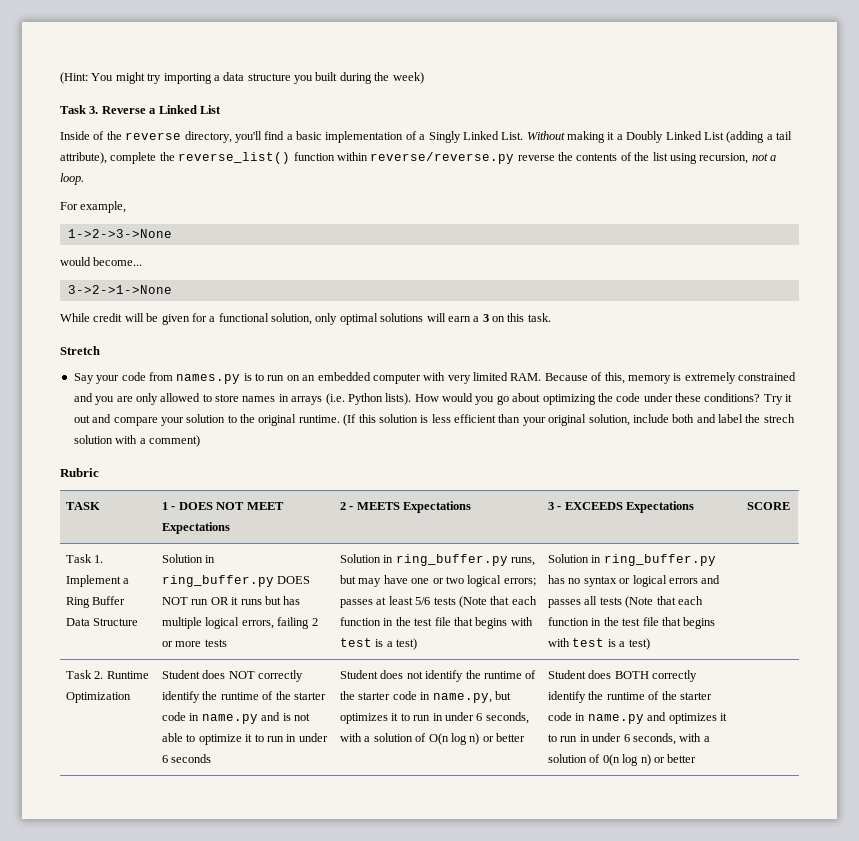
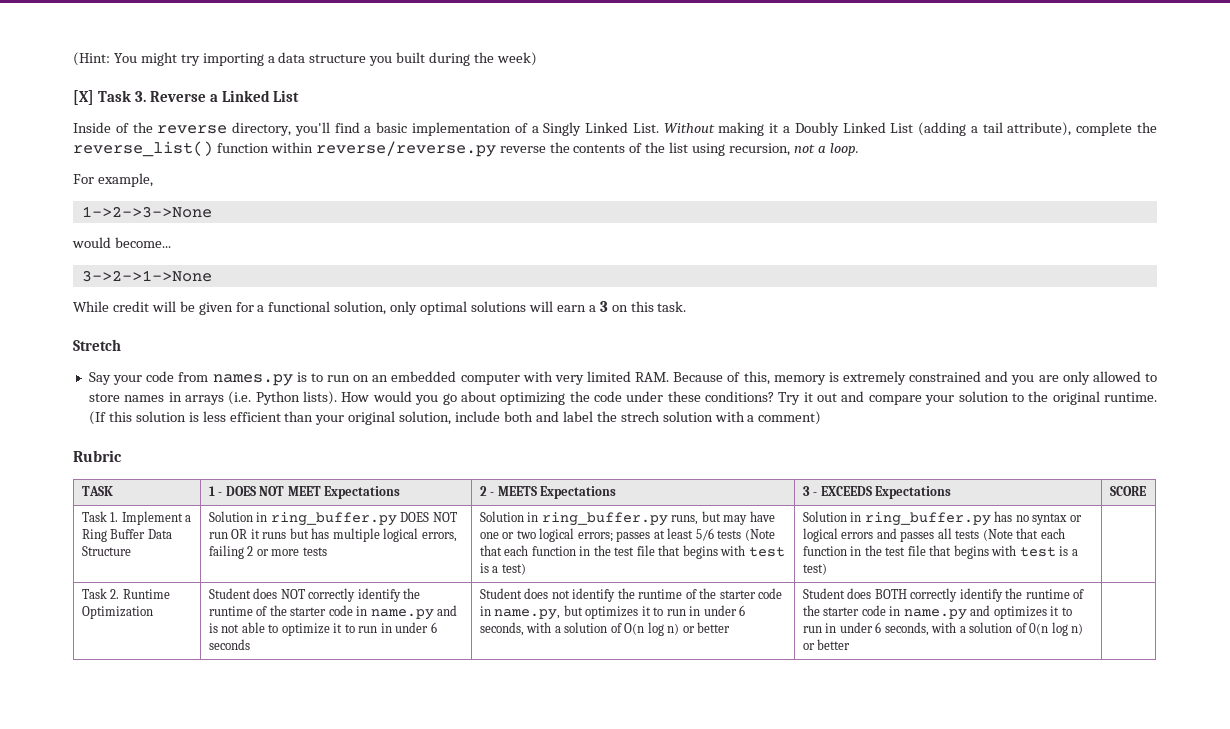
(424, 78) none -> [73,90,94,105] [X]

